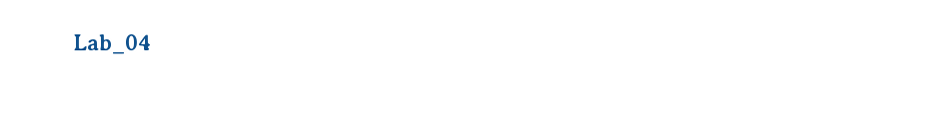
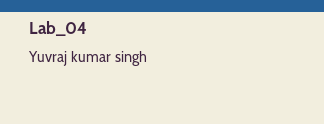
(151, 44) none -> [28,51,147,66] // Yuvraj kumar singh

